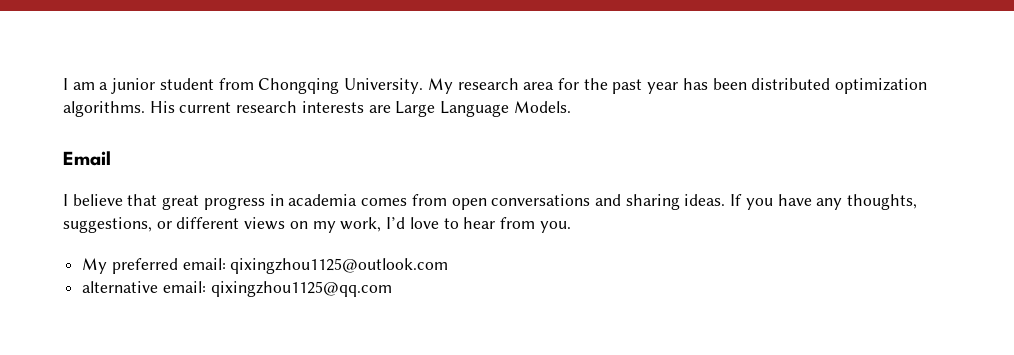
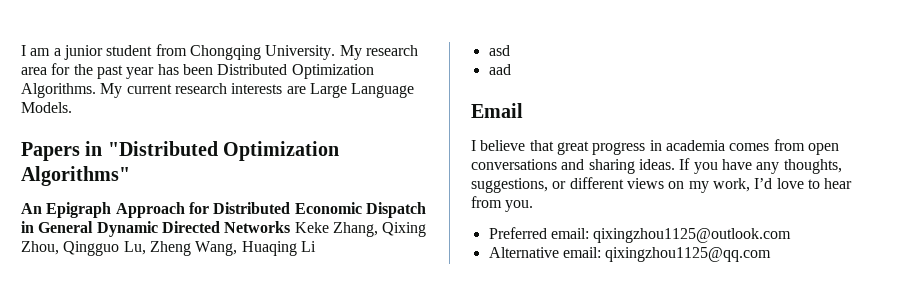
[751,78,928,94] [63,101,175,117] distributed optimization algorithms. His -> [217,64,374,79] [21,83,123,98] Distributed Optimization Algorithms. My
(571, 107) none -> [21,141,340,161] [21,166,130,186] [21,202,426,218] [21,221,427,237] [21,241,316,256] [488,45,510,56] [488,64,511,75] // Papers in "Distributed Optimization Algorithms" // An Epigraph Approach for Distributed Economic Dispatch in General Dynamic Directed Networks Keke Zhang, Qixing Zhou, Qingguo Lu, Zheng Wang, Huaqing Li // asd // aad
[82,258,178,274] My preferred -> [488,227,547,239] Preferred
[82,281,159,293] alternative -> [488,247,559,258] Alternative

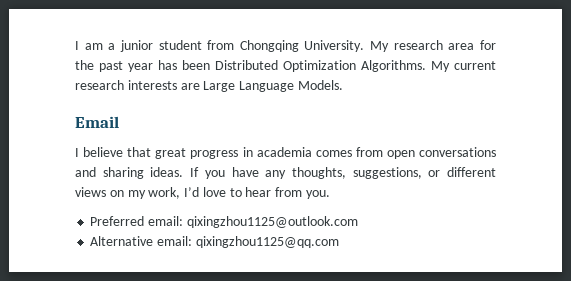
[21,141,340,161] [21,166,130,186] [21,202,426,218] [21,221,427,237] [21,241,316,256] [488,45,510,56] [488,64,511,75] // Papers in "Distributed Optimization Algorithms" // An Epigraph Approach for Distributed Economic Dispatch in General Dynamic Directed Networks Keke Zhang, Qixing Zhou, Qingguo Lu, Zheng Wang, Huaqing Li // asd // aad -> (343, 85) none

